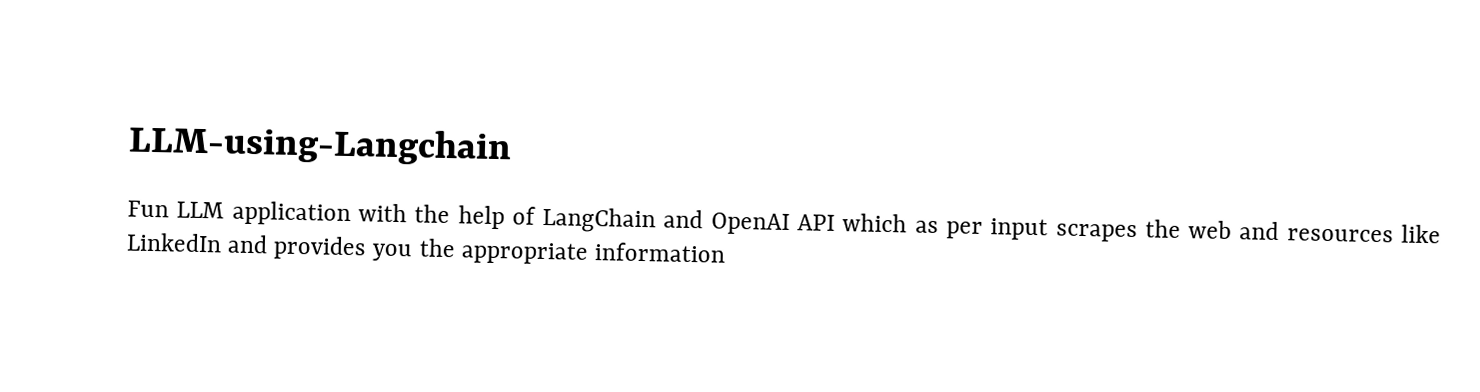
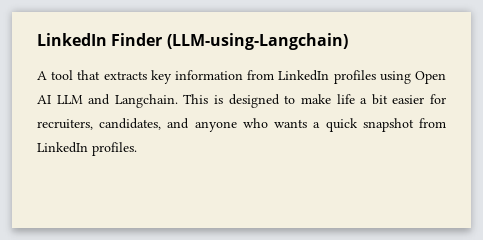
[128,124,512,167] [127,200,1441,244] [126,232,726,265] LLM-using-Langchain // Fun LLM application with the help of LangChain and OpenAI API which as per input scrapes the web and resources like LinkedIn and provides you the appropriate information -> [37,33,348,50] [37,70,446,84] [37,94,447,108] [37,118,447,132] [37,142,137,156] LinkedIn Finder (LLM-using-Langchain) // A tool that extracts key information from LinkedIn profiles using Open AI LLM and Langchain. This is designed to make life a bit easier for recruiters, candidates, and anyone who wants a quick snapshot from LinkedIn profiles.

